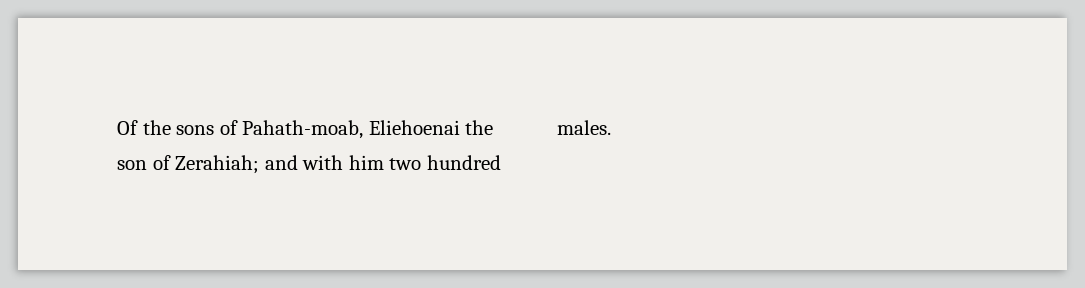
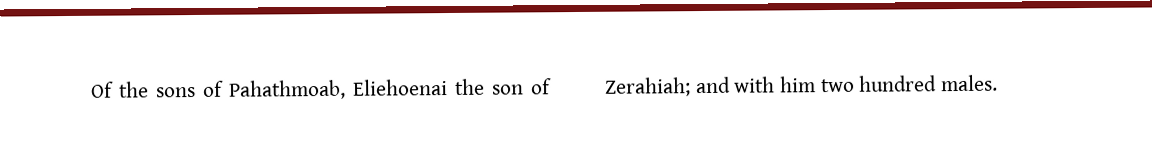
[242,120,364,139] Pahath-moab, -> [229,79,347,100] Pahathmoab,

